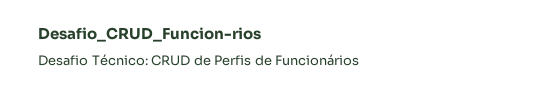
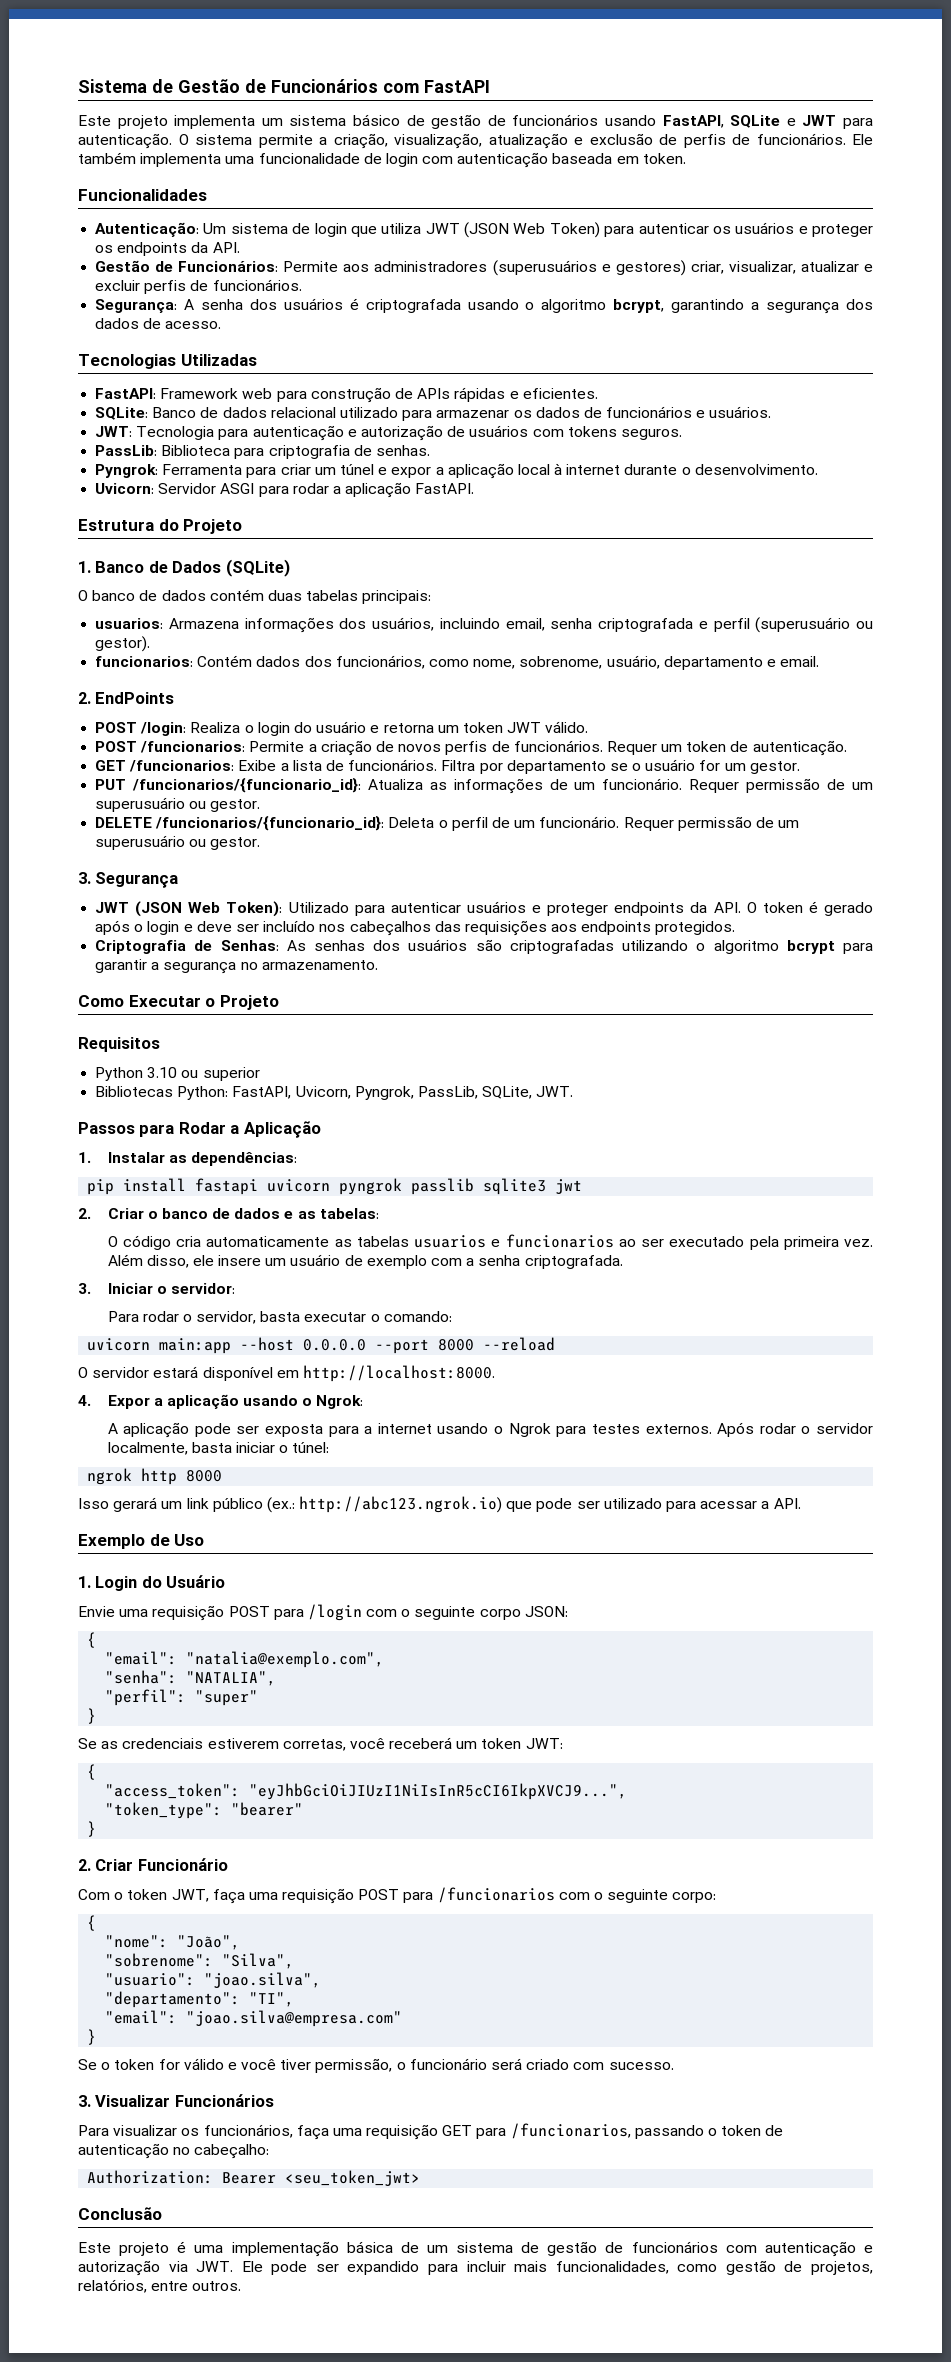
[38,27,261,42] [38,54,360,66] Desafio_CRUD_Funcion-rios // Desafio Técnico: CRUD de Perfis de Funcionários -> [78,79,490,93] [78,114,874,129] [78,133,873,149] [78,152,686,168] [78,189,207,201] [95,222,874,238] [95,242,240,256] [95,260,873,276] [95,279,302,294] [95,298,873,314] [95,318,222,329] [78,354,257,369] [95,387,598,403] [95,406,772,421] [95,425,682,441] [95,445,430,459] [95,463,818,479] [95,482,475,498] [78,519,243,534] [78,559,290,577] [78,589,432,604] [95,617,873,633] [95,636,151,652] [95,655,820,670] [78,692,175,704] [95,721,589,736] [95,740,847,756] [95,759,800,774] [95,777,873,794] [95,797,261,812] [95,815,800,831] [95,835,261,850] [78,872,179,888] [95,901,874,917] [95,920,736,936] [95,939,873,954] [95,959,378,974] [78,995,279,1010] [78,1037,160,1052] [95,1067,260,1081] [95,1086,574,1100] [78,1121,321,1138] [78,1152,297,1166] [87,1178,583,1195] [78,1208,379,1219] [107,1234,873,1250] [107,1254,623,1269] [78,1283,235,1294] [107,1311,452,1324] [87,1337,556,1354] [78,1365,495,1382] [78,1394,364,1409] [107,1422,874,1438] [107,1442,330,1455] [87,1468,223,1485] [78,1496,801,1513] [78,1534,205,1549] [78,1575,226,1591] [78,1604,568,1621] [87,1632,97,1648] [105,1651,385,1668] [105,1670,277,1686] [105,1689,259,1706] [87,1708,97,1724] [78,1737,563,1751] [87,1764,97,1780] [105,1783,628,1800] [105,1802,304,1819] [87,1821,97,1837] [78,1858,228,1871] [78,1887,717,1904] [87,1915,97,1931] [105,1935,241,1950] [105,1953,295,1969] [105,1972,322,1988] [105,1991,295,2008] [105,2010,403,2027] [87,2029,97,2045] [78,2058,674,2073] [78,2094,274,2107] [78,2123,784,2140] [78,2143,270,2159] [87,2170,421,2186] [78,2207,162,2220] [78,2241,873,2257] [78,2260,873,2276] [78,2279,242,2293] Sistema de Gestão de Funcionários com FastAPI // Este projeto implementa um sistema básico de gestão de funcionários usando FastAPI, SQLite e JWT para autenticação. O sistema permite a criação, visualização, atualização e exclusão de perfis de funcionários. Ele também implementa uma funcionalidade de login com autenticação baseada em token. // Funcionalidades // Autenticação: Um sistema de login que utiliza JWT (JSON Web Token) para autenticar os usuários e proteger os endpoints da API. // Gestão de Funcionários: Permite aos administradores (superusuários e gestores) criar, visualizar, atualizar e excluir perfis de funcionários. // Segurança: A senha dos usuários é criptografada usando o algoritmo bcrypt, garantindo a segurança dos dados de acesso. // Tecnologias Utilizadas // FastAPI: Framework web para construção de APIs rápidas e eficientes. // SQLite: Banco de dados relacional utilizado para armazenar os dados de funcionários e usuários. // JWT: Tecnologia para autenticação e autorização de usuários com tokens seguros. // PassLib: Biblioteca para criptografia de senhas. // Pyngrok: Ferramenta para criar um túnel e expor a aplicação local à internet durante o desenvolvimento. // Uvicorn: Servidor ASGI para rodar a aplicação FastAPI. // Estrutura do Projeto // 1. Banco de Dados (SQLite) // O banco de dados contém duas tabelas principais: // usuarios: Armazena informações dos usuários, incluindo email, senha criptografada e perfil (superusuário ou gestor). // funcionarios: Contém dados dos funcionários, como nome, sobrenome, usuário, departamento e email. // 2. EndPoints // POST /login: Realiza o login do usuário e retorna um token JWT válido. // POST /funcionarios: Permite a criação de novos perfis de funcionários. Requer um token de autenticação. // GET /funcionarios: Exibe a lista de funcionários. Filtra por departamento se o usuário for um gestor. // PUT /funcionarios/{funcionario_id}: Atualiza as informações de um funcionário. Requer permissão de um superusuário ou gestor. // DELETE /funcionarios/{funcionario_id}: Deleta o perfil de um funcionário. Requer permissão de um superusuário ou gestor. // 3. Segurança // JWT (JSON Web Token): Utilizado para autenticar usuários e proteger endpoints da API. O token é gerado após o login e deve ser incluído nos cabeçalhos das requisições aos endpoints protegidos. // Criptografia de Senhas: As senhas dos usuários são criptografadas utilizando o algoritmo bcrypt para garantir a segurança no armazenamento. // Como Executar o Projeto // Requisitos // Python 3.10 ou superior // Bibliotecas Python: FastAPI, Uvicorn, Pyngrok, PassLib, SQLite, JWT. // Passos para Rodar a Aplicação // 1. Instalar as dependências: // pip install fastapi uvicorn pyngrok passlib sqlite3 jwt // 2. Criar o banco de dados e as tabelas: // O código cria automaticamente as tabelas usuarios e funcionarios ao ser executado pela primeira vez. Além disso, ele insere um usuário de exemplo com a senha criptografada. // 3. Iniciar o servidor: // Para rodar o servidor, basta executar o comando: // uvicorn main:app --host 0.0.0.0 --port 8000 --reload // O servidor estará disponível em http://localhost:8000. // 4. Expor a aplicação usando o Ngrok: // A aplicação pode ser exposta para a internet usando o Ngrok para testes externos. Após rodar o servidor localmente, basta iniciar o túnel: // ngrok http 8000 // Isso gerará um link público (ex.: http://abc123.ngrok.io) que pode ser utilizado para acessar a API. // Exemplo de Uso // 1. Login do Usuário // Envie uma requisição POST para /login com o seguinte corpo JSON: // { // "email": "natalia@exemplo.com", // "senha": "NATALIA", // "perfil": "super" // } // Se as credenciais estiverem corretas, você receberá um token JWT: // { // "access_token": "eyJhbGciOiJIUzI1NiIsInR5cCI6IkpXVCJ9...", // "token_type": "bearer" // } // 2. Criar Funcionário // Com o token JWT, faça uma requisição POST para /funcionarios com o seguinte corpo: // { // "nome": "João", // "sobrenome": "Silva", // "usuario": "joao.silva", // "departamento": "TI", // "email": "joao.silva@empresa.com" // } // Se o token for válido e você tiver permissão, o funcionário será criado com sucesso. // 3. Visualizar Funcionários // Para visualizar os funcionários, faça uma requisição GET para /funcionarios, passando o token de autenticação no cabeçalho: // Authorization: Bearer <seu_token_jwt> // Conclusão // Este projeto é uma implementação básica de um sistema de gestão de funcionários com autenticação e autorização via JWT. Ele pode ser expandido para incluir mais funcionalidades, como gestão de projetos, relatórios, entre outros.

